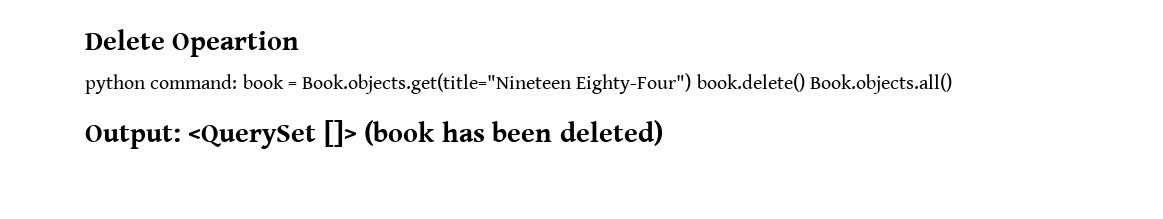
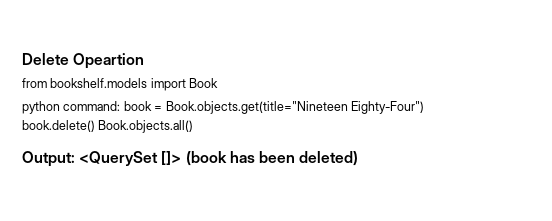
(300, 44) none -> [22,78,219,91] // from bookshelf.models import Book

